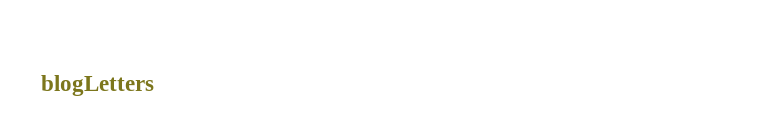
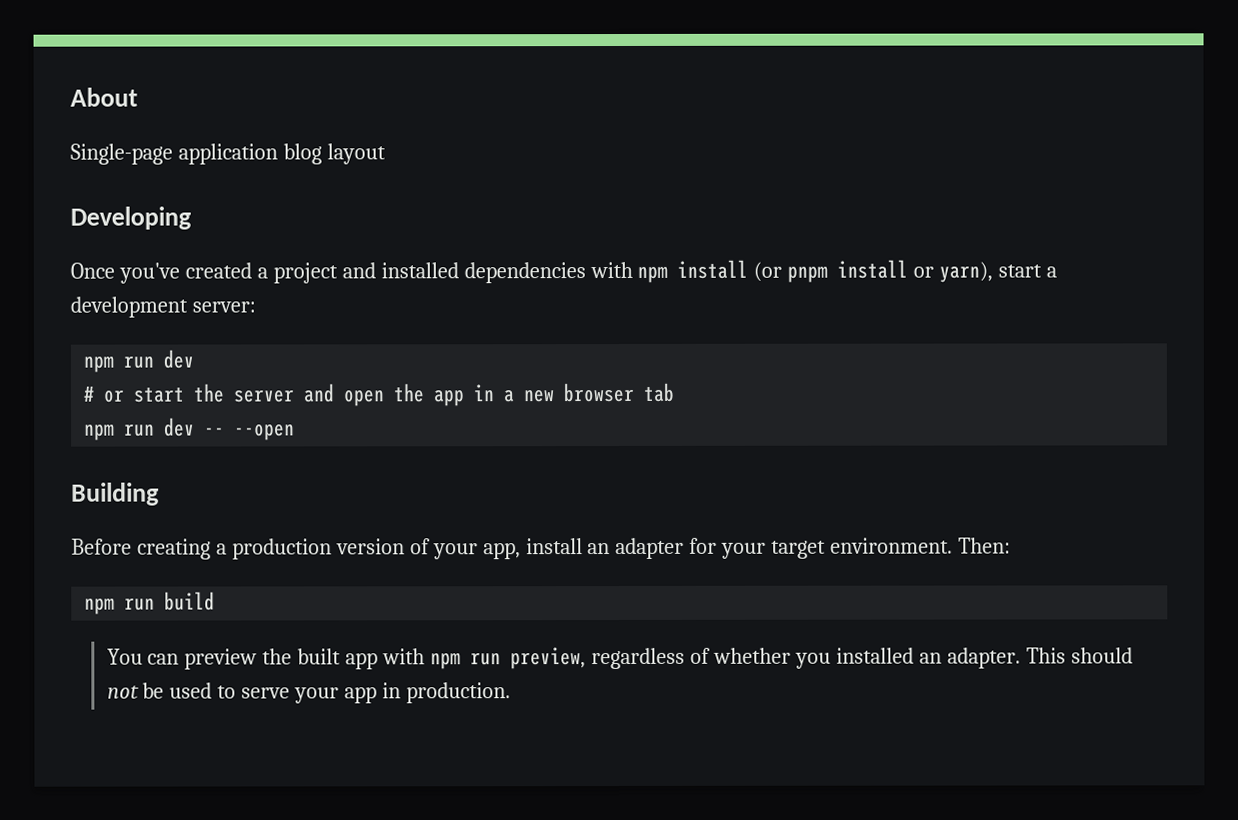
[41,75,154,96] blogLetters -> [70,87,138,107] [70,143,386,165] [70,206,192,230] [70,259,1058,284] [70,296,256,318] [83,349,195,373] [83,382,675,407] [84,417,296,441] [71,482,160,506] [71,537,1012,560] [84,591,216,615] [106,647,1133,670] [106,682,512,704] About // Single-page application blog layout // Developing // Once you've created a project and installed dependencies with npm install (or pnpm install or yarn), start a development server: // npm run dev // # or start the server and open the app in a new browser tab // npm run dev -- --open // Building // Before creating a production version of your app, install an adapter for your target environment. Then: // npm run build // You can preview the built app with npm run preview, regardless of whether you installed an adapter. This should not be used to serve your app in production.

